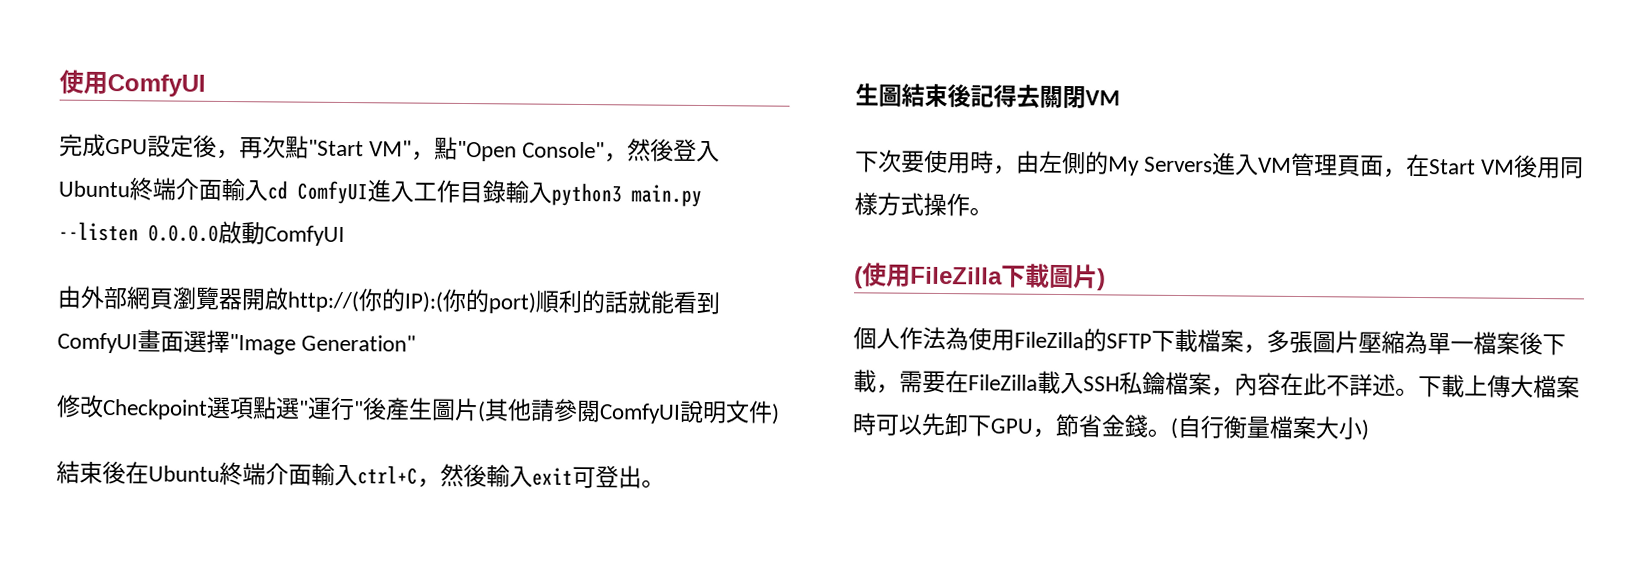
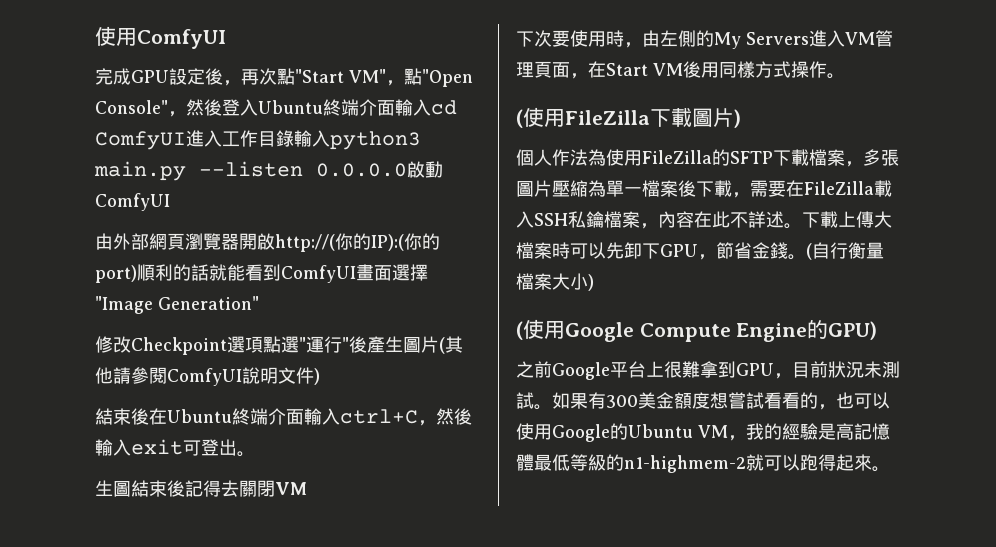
(1369, 430) none -> [516,319,878,342] [516,361,900,380] [516,392,890,410] [516,423,890,442] [516,454,890,473] // (使用Google Compute Engine的GPU) // 之前Google平台上很難拿到GPU，目前狀況未測試。如果有300美金額度想嘗試看看的，也可以使用Google的Ubuntu VM，我的經驗是高記憶體最低等級的n1-highmem-2就可以跑得起來。

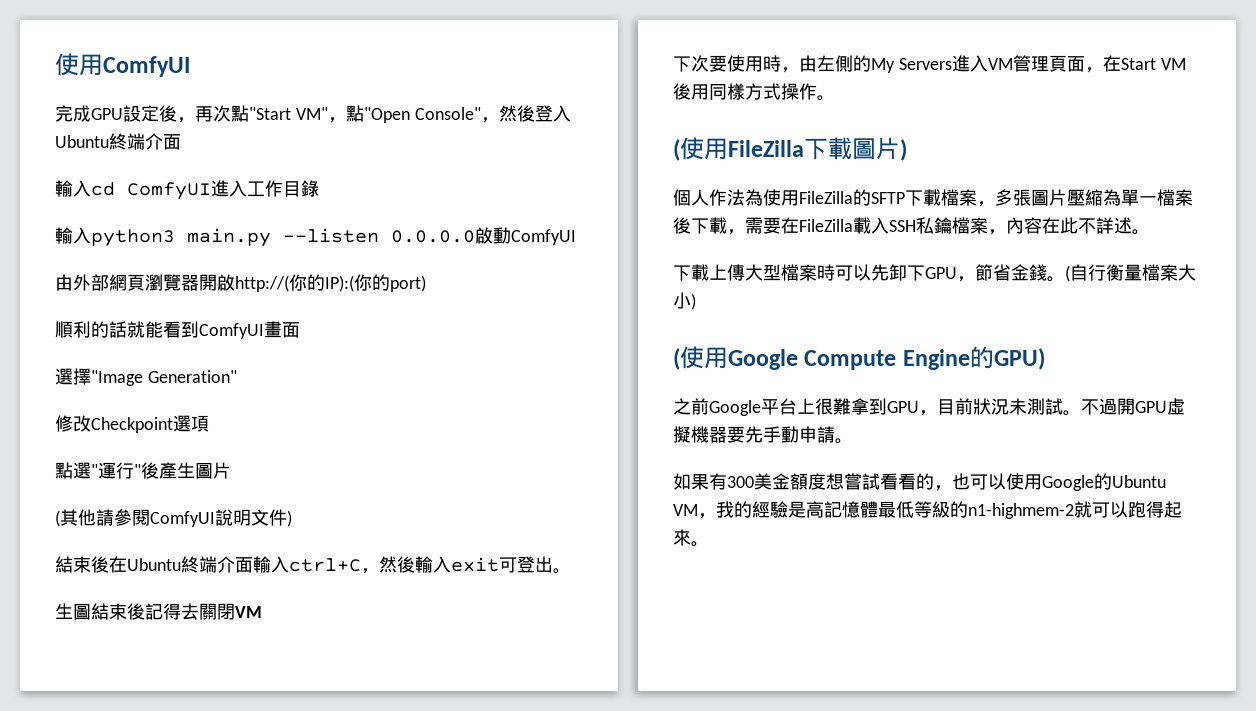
(395, 108) none -> (181, 142) //
(294, 138) none -> (319, 188) //
(137, 274) none -> (426, 283) //
(392, 273) none -> (300, 330) //
(263, 344) none -> (209, 423) //
(439, 344) none -> (231, 470) //
(802, 226) none -> (1150, 232) //
(892, 219) none -> [763,264,781,281] 型
(552, 407) none -> [1081,398,1185,415] [673,426,853,444] 不過開GPU虛擬機器要先手動申請。 //

